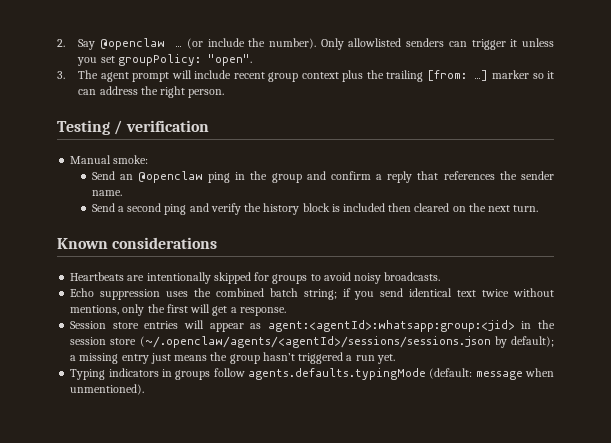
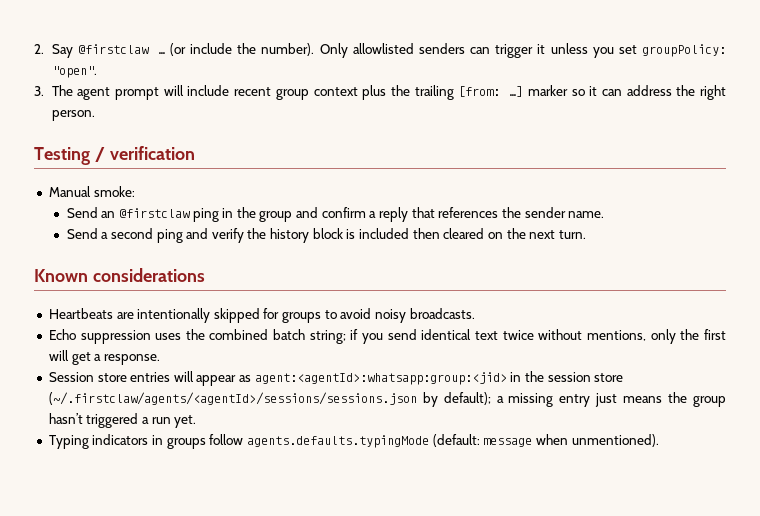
[100,38,166,50] @openclaw -> [77,44,149,54] @firstclaw
[137,171,203,183] @openclaw -> [118,208,190,218] @firstclaw
[139,336,491,348] (~/.openclaw/agents/<agentId>/sessions/sessions.json -> [48,392,417,405] (~/.firstclaw/agents/<agentId>/sessions/sessions.json

